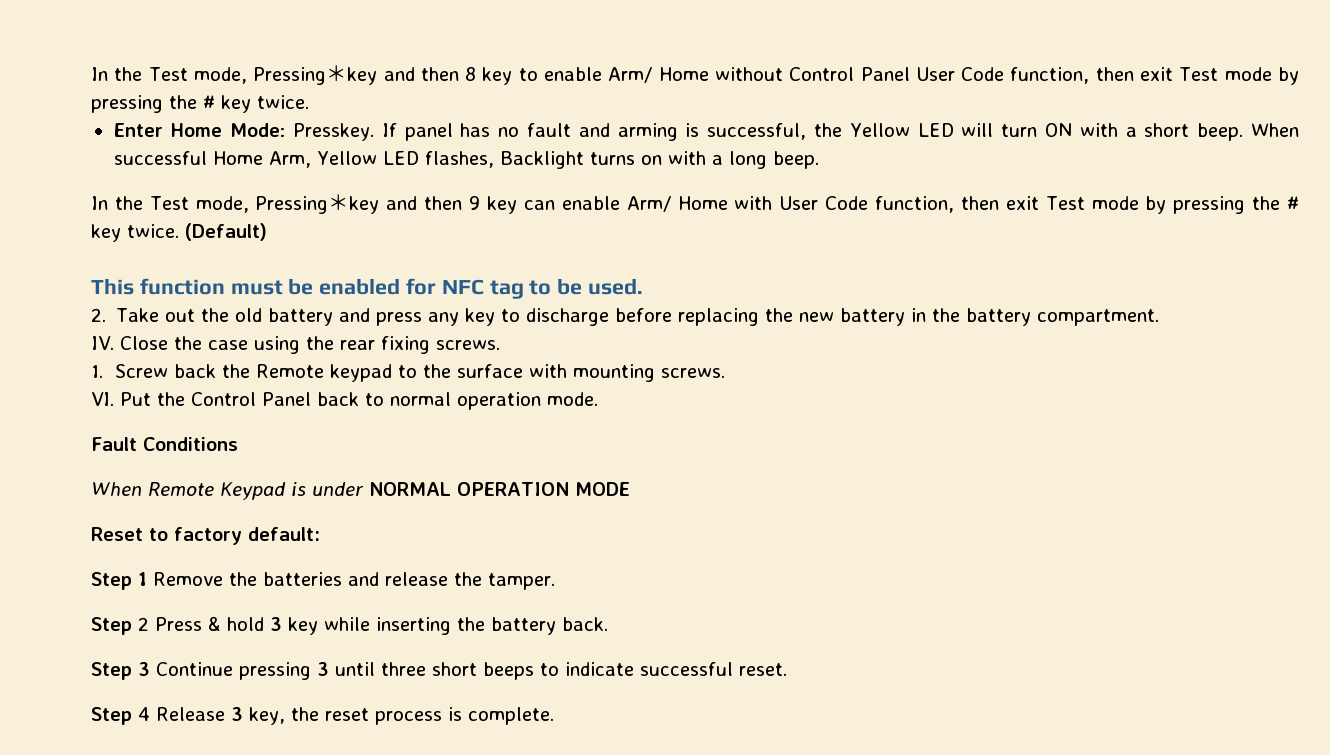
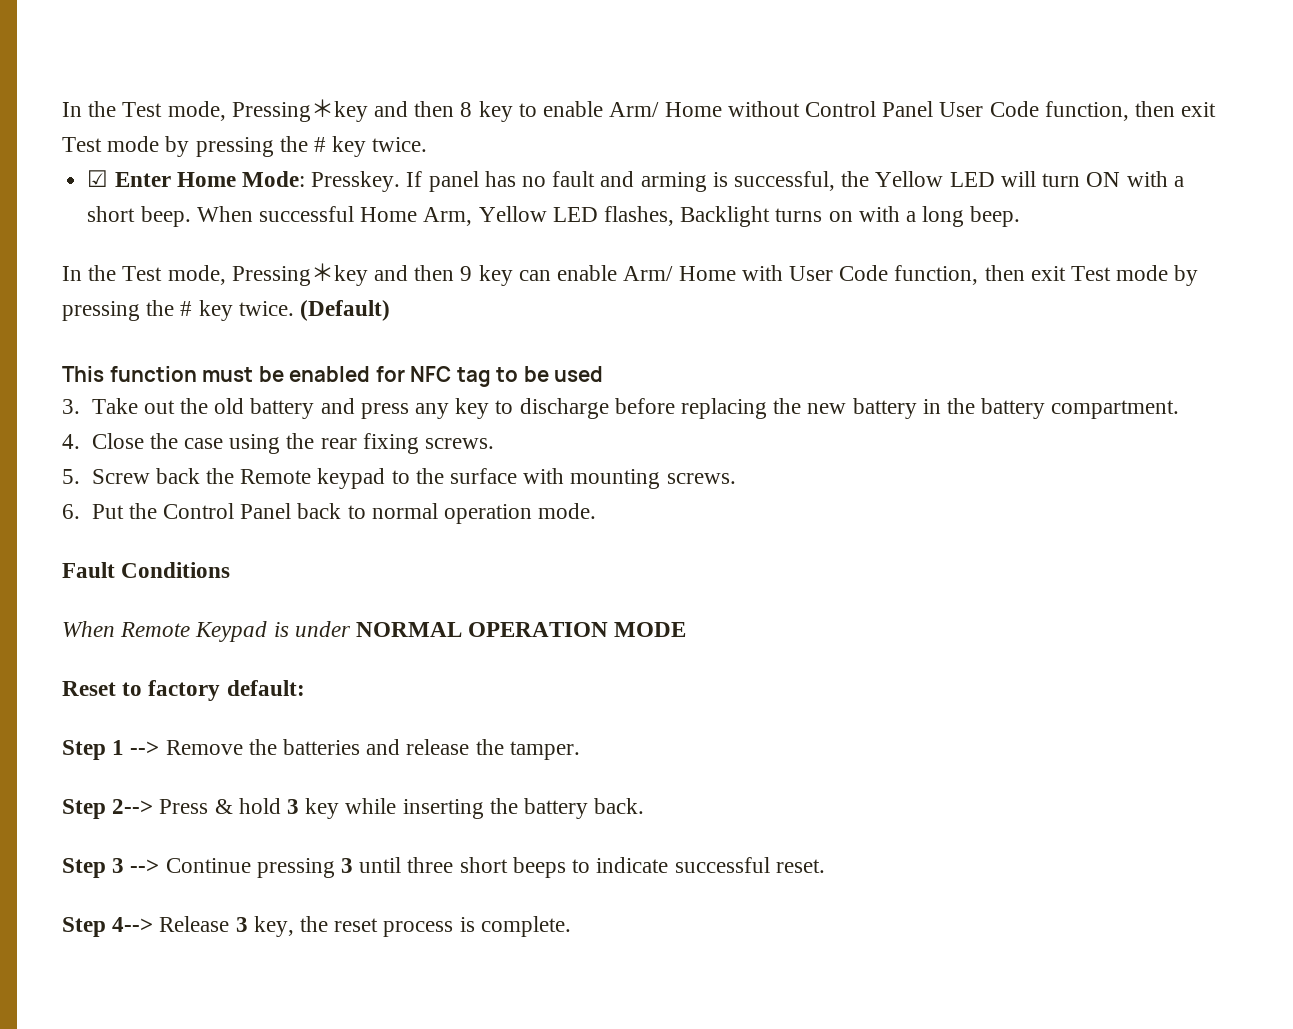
(309, 102) none -> [87,170,109,187] ☑
[588,278,644,295] [91,308,106,322] used. // 2. -> [554,366,604,382] [62,399,80,414] used // 3.
[91,336,114,350] IV. -> [62,434,80,449] 4.
[91,365,103,378] 1. -> [62,469,80,484] 5.
[91,392,114,406] VI. -> [62,504,80,519] 6.
(147, 579) none -> [130,741,160,755] -->
[138,617,149,631] 2 -> [112,799,154,814] 2-->
(150, 669) none -> [130,859,160,873] -->
[138,707,150,721] 4 -> [112,917,154,932] 4-->

